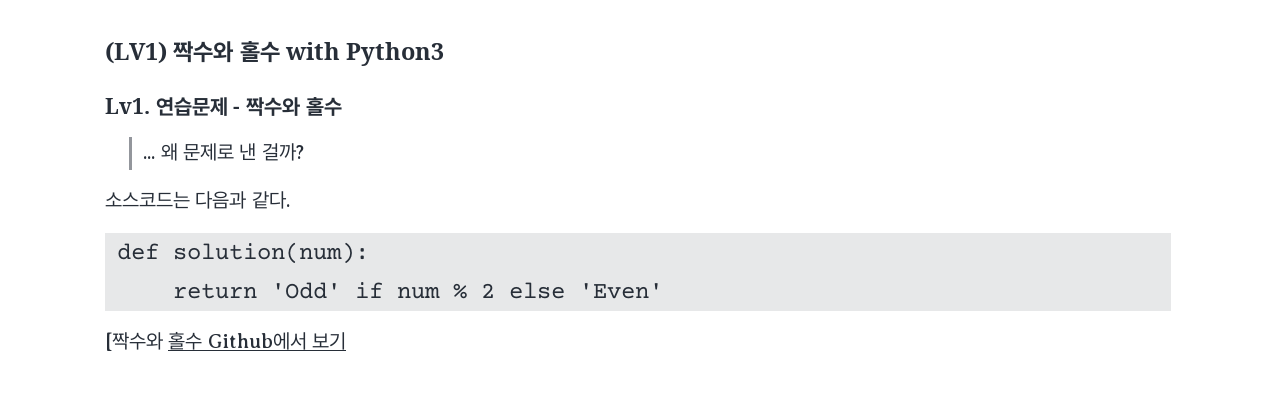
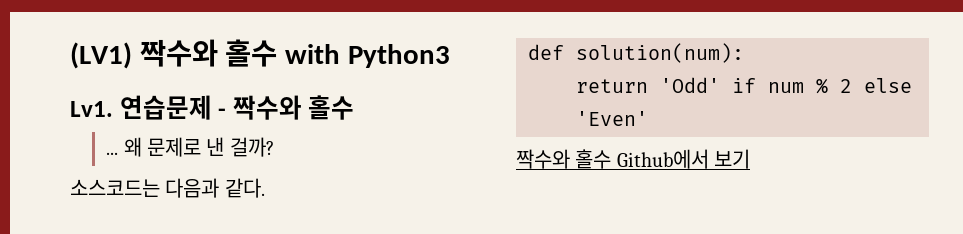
[105,332,163,351] [짝수와 -> [516,149,570,169] 짝수와

